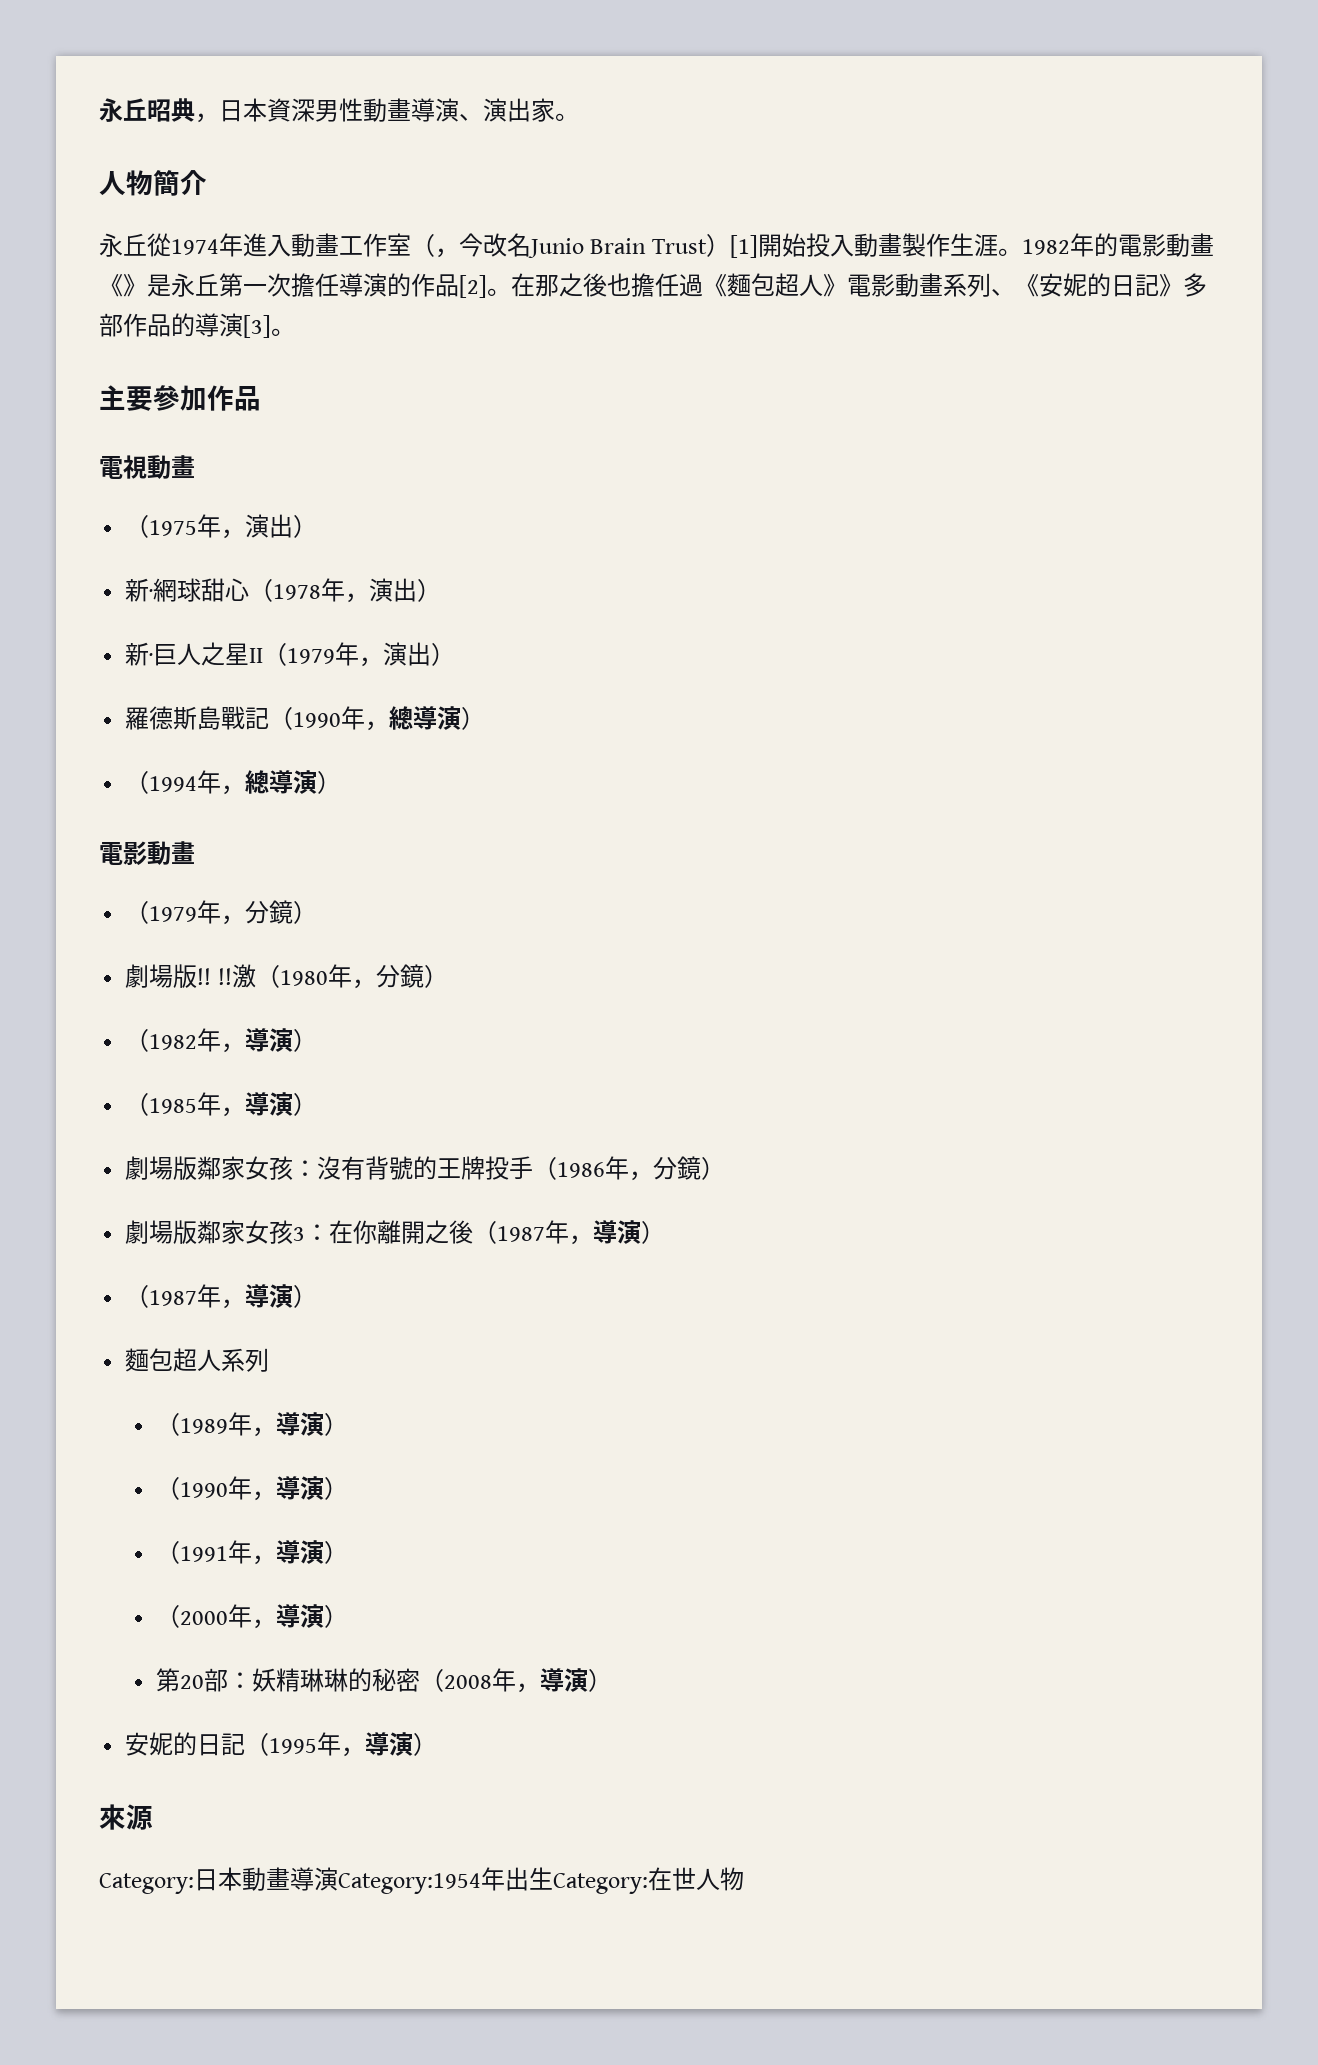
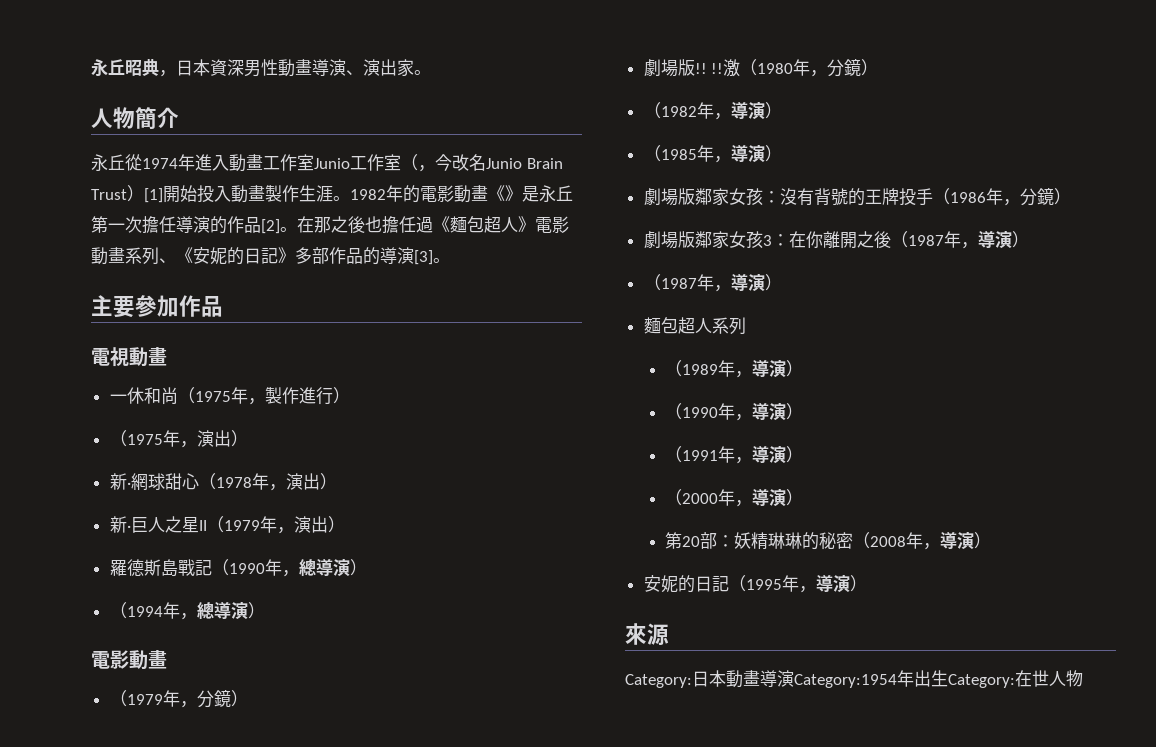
(411, 244) none -> [314,154,401,171] Junio工作室
(195, 466) none -> [109,387,350,405] // 一休和尚（1975年，製作進行）

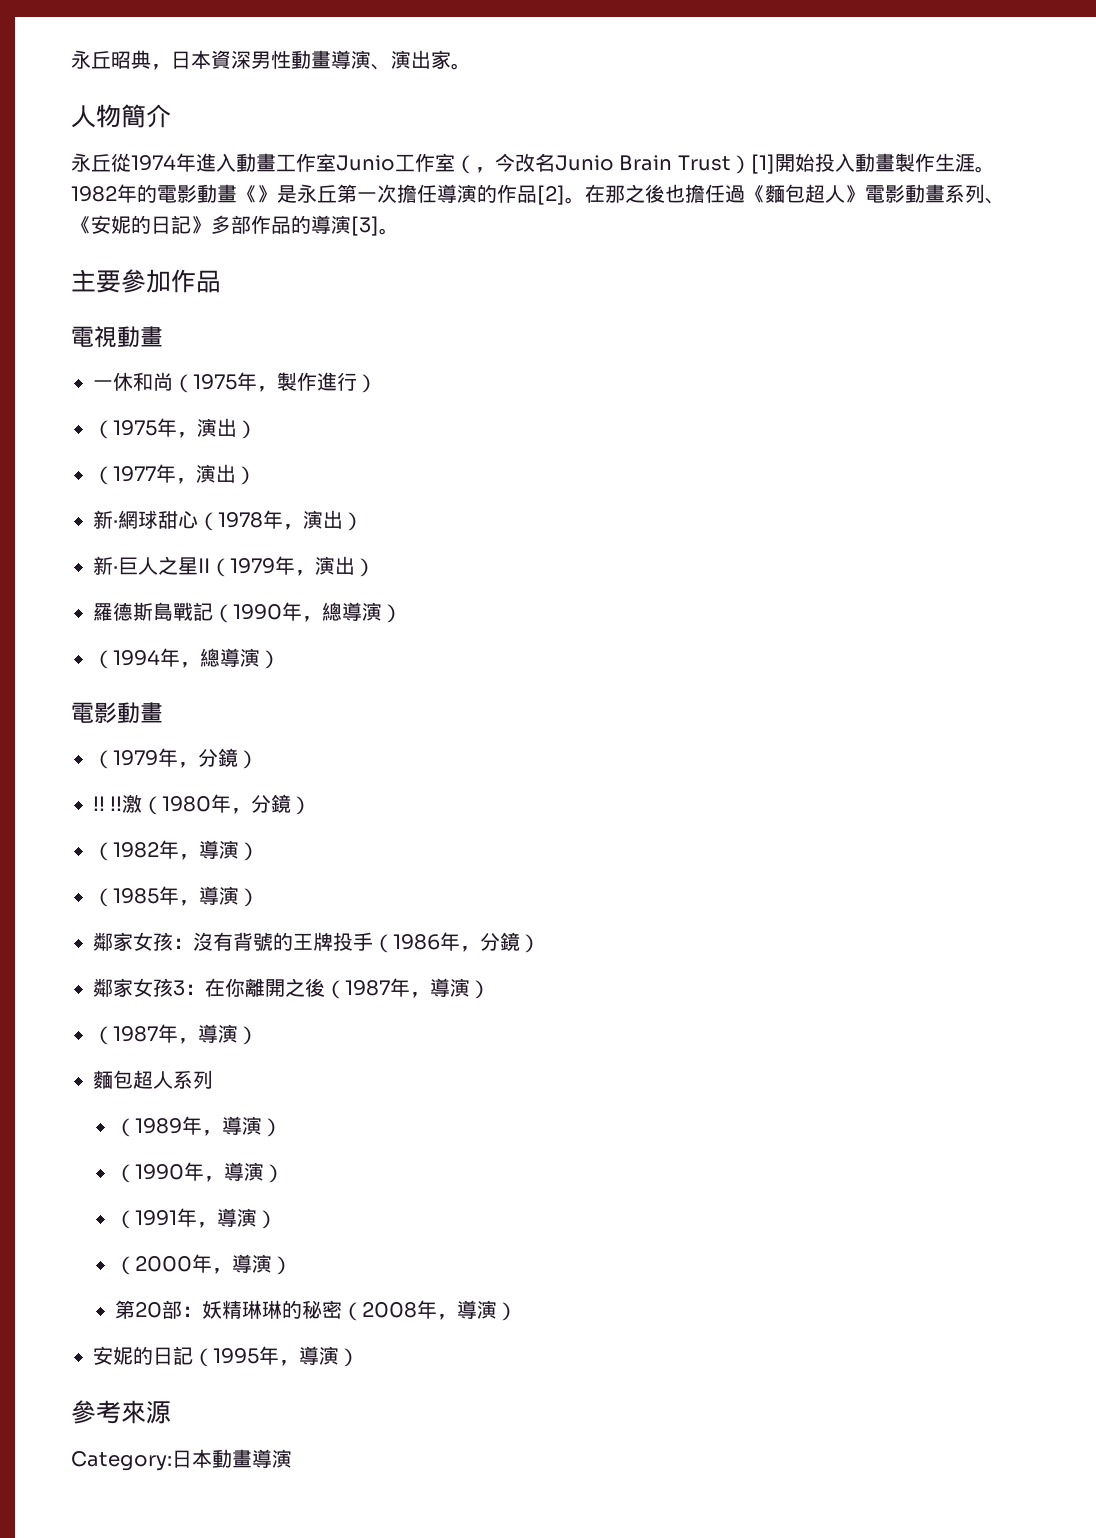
(248, 438) none -> [93,464,256,485] // （1977年，演出）
[643,59,695,77] 劇場版 -> (258, 759) none
[643,188,695,206] 劇場版 -> (259, 897) none
[643,231,695,249] 劇場版 -> (540, 943) none
(867, 583) none -> [71,1400,121,1424] 參考
[794,670,1083,688] Category:1954年出生Category:在世人物 -> (292, 1458) none

